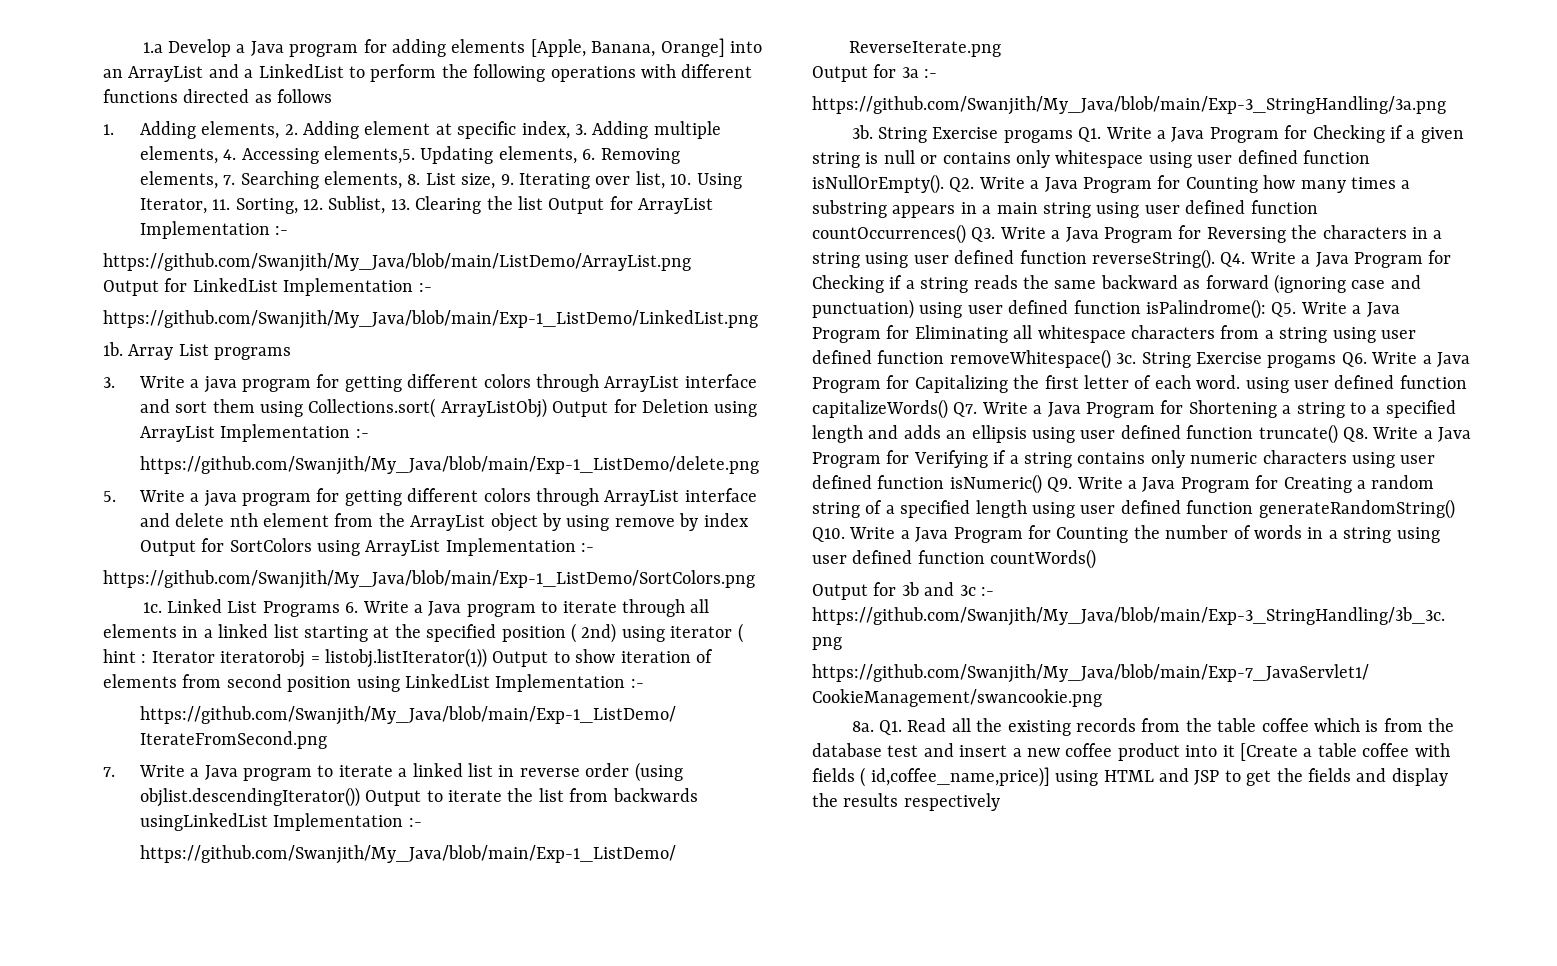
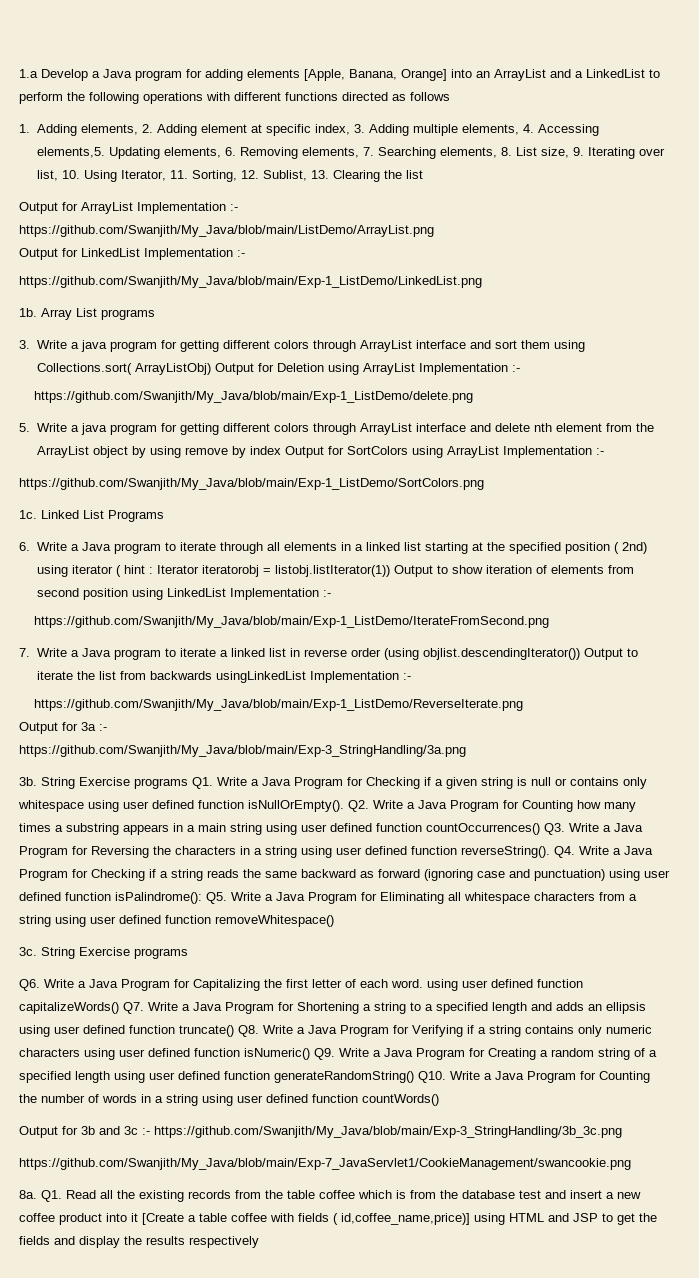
(544, 203) none -> (423, 174) //
(340, 609) none -> (164, 516) //
[1003,130,1073,143] progams -> [134,778,188,789] programs
(1111, 359) none -> (334, 921) //
[1267,355,1337,368] progams -> [134,948,188,959] programs //

